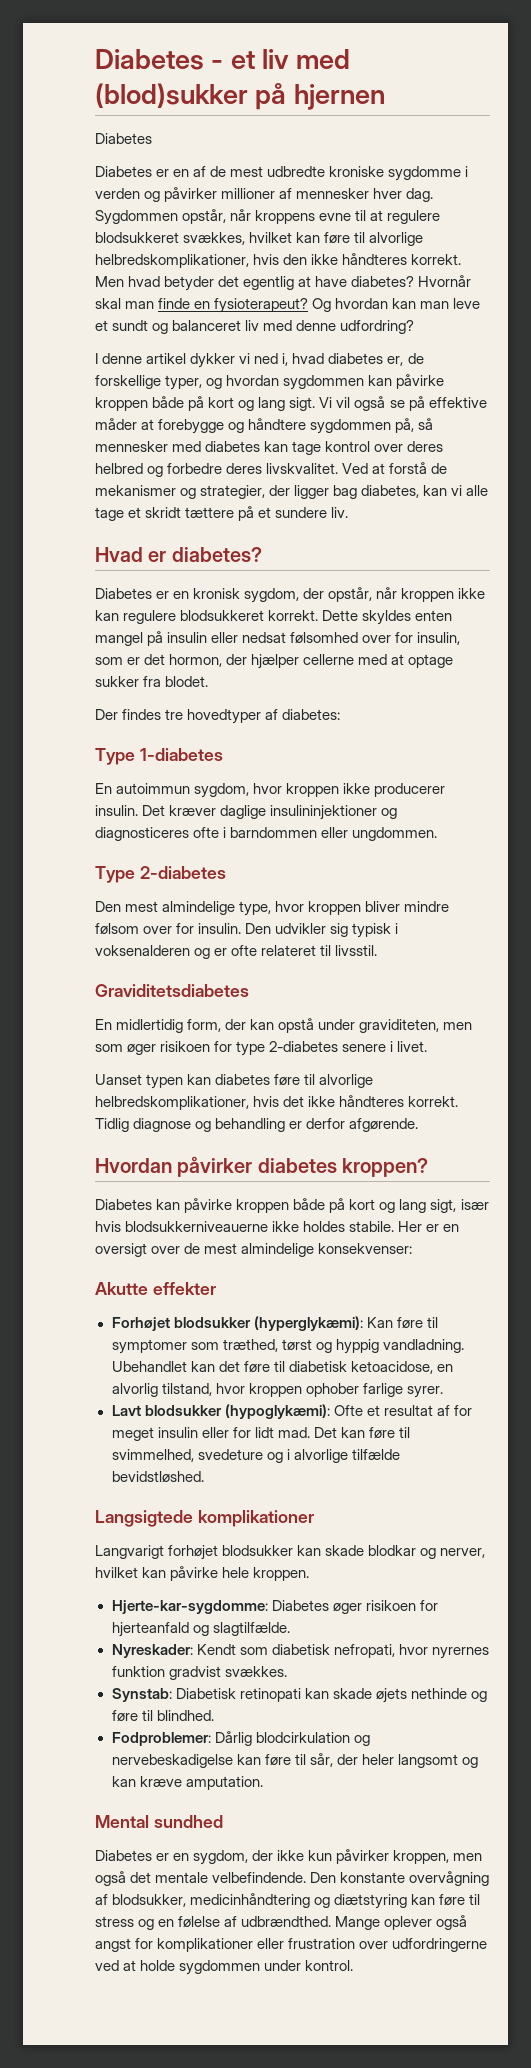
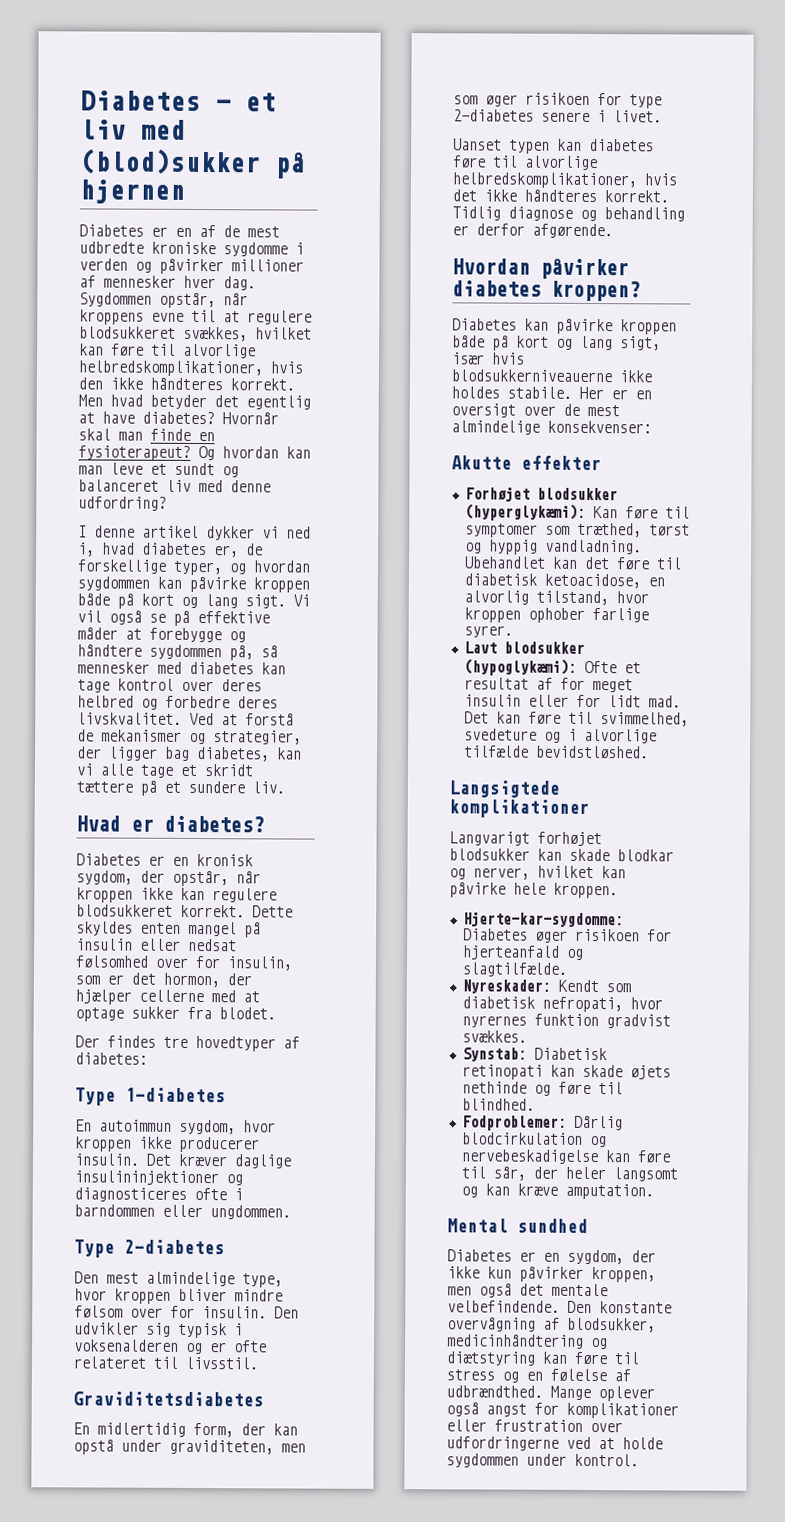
[95,166,152,177] // Diabetes -> (144, 230) none

